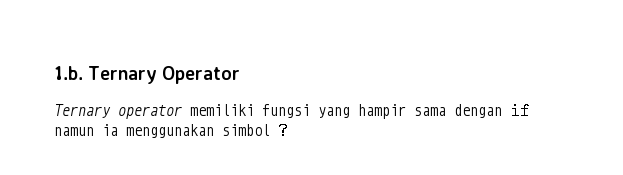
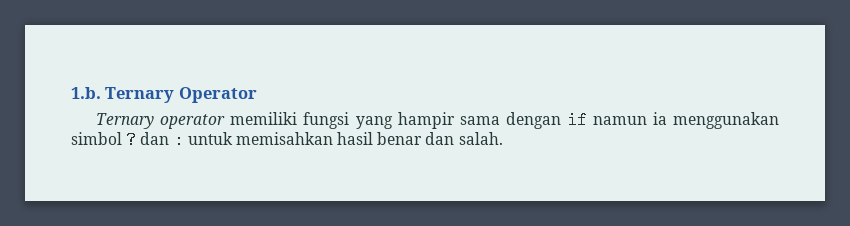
(288, 131) none -> [140,131,503,149] dan : untuk memisahkan hasil benar dan salah.

